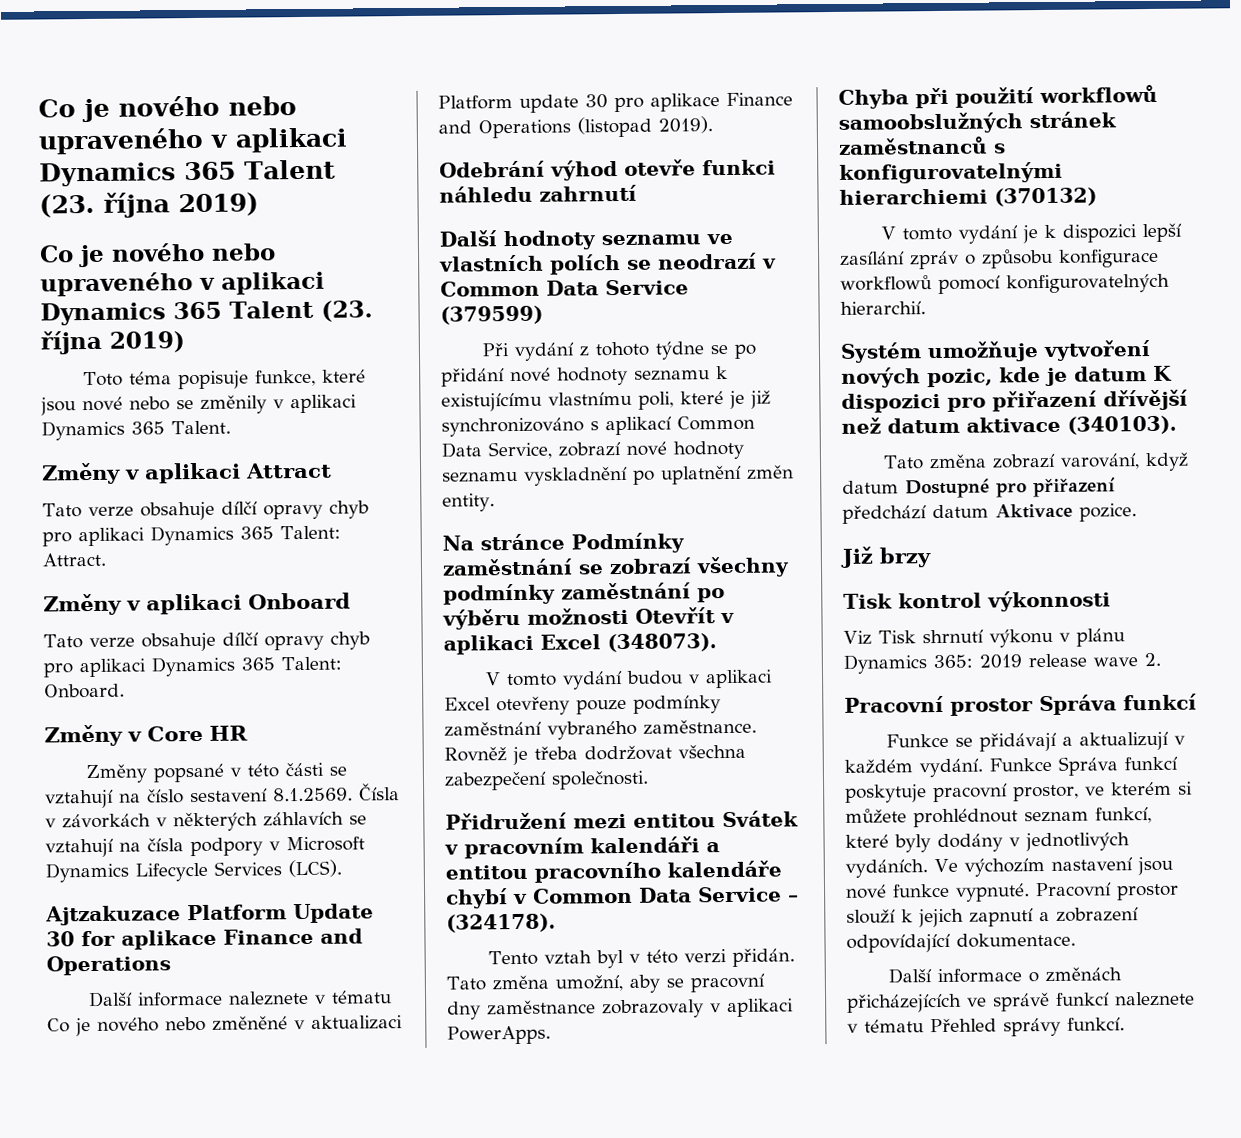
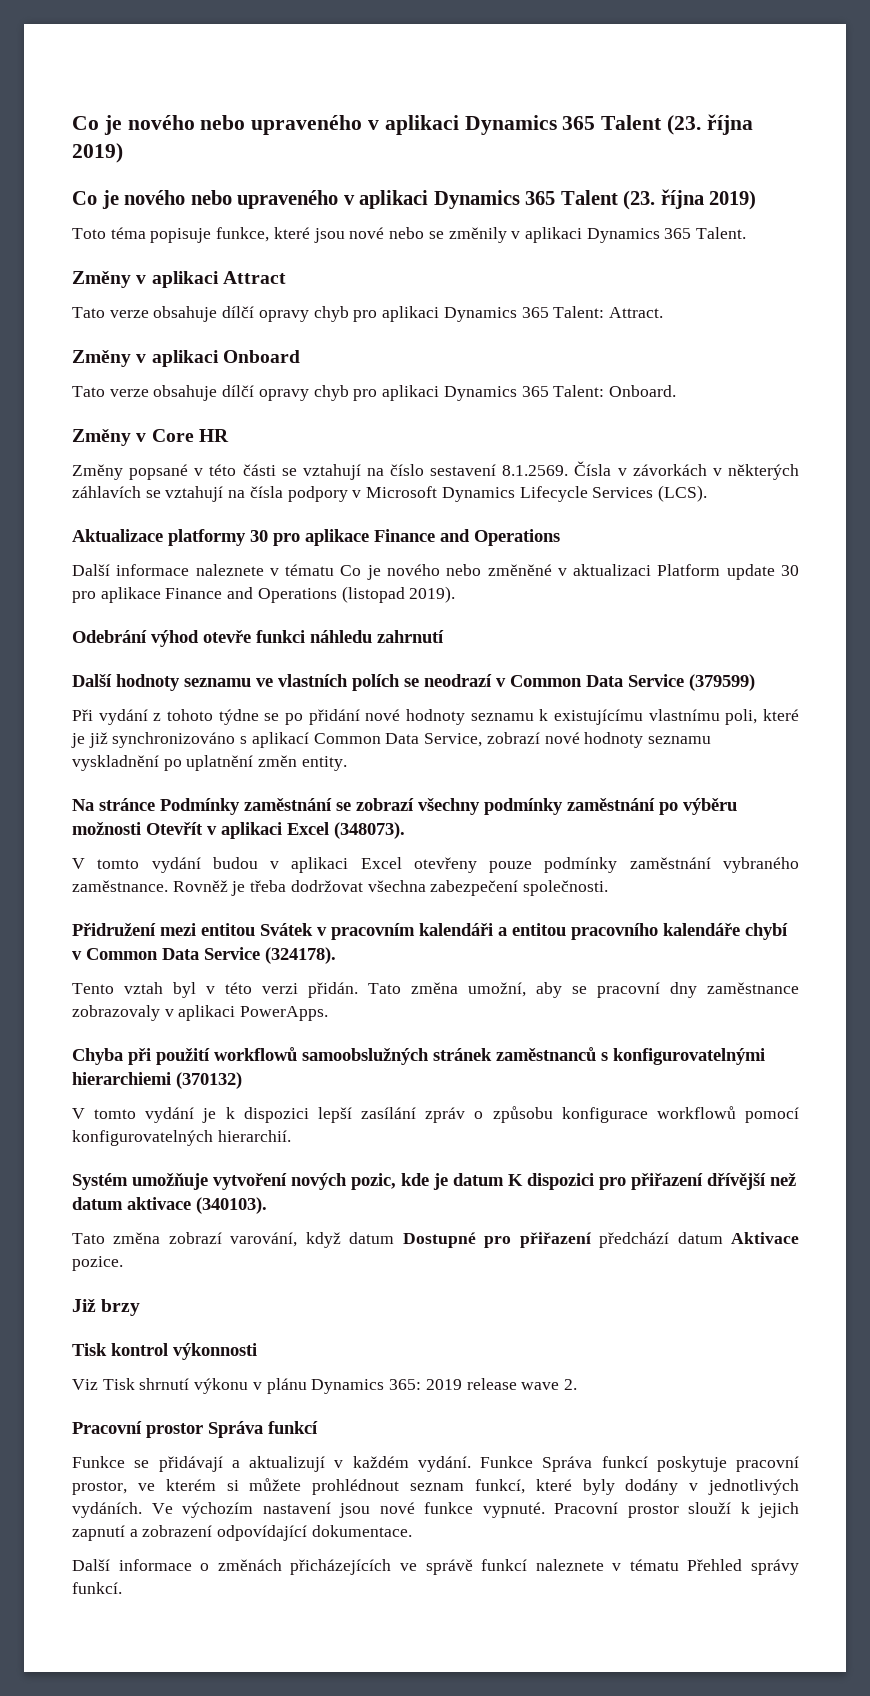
[45,903,374,926] [46,930,115,947] Ajtzakuzace Platform Update 30 for -> [72,529,300,546] Aktualizace platformy 30 pro
[788,895,799,902] – -> (260, 953) none

